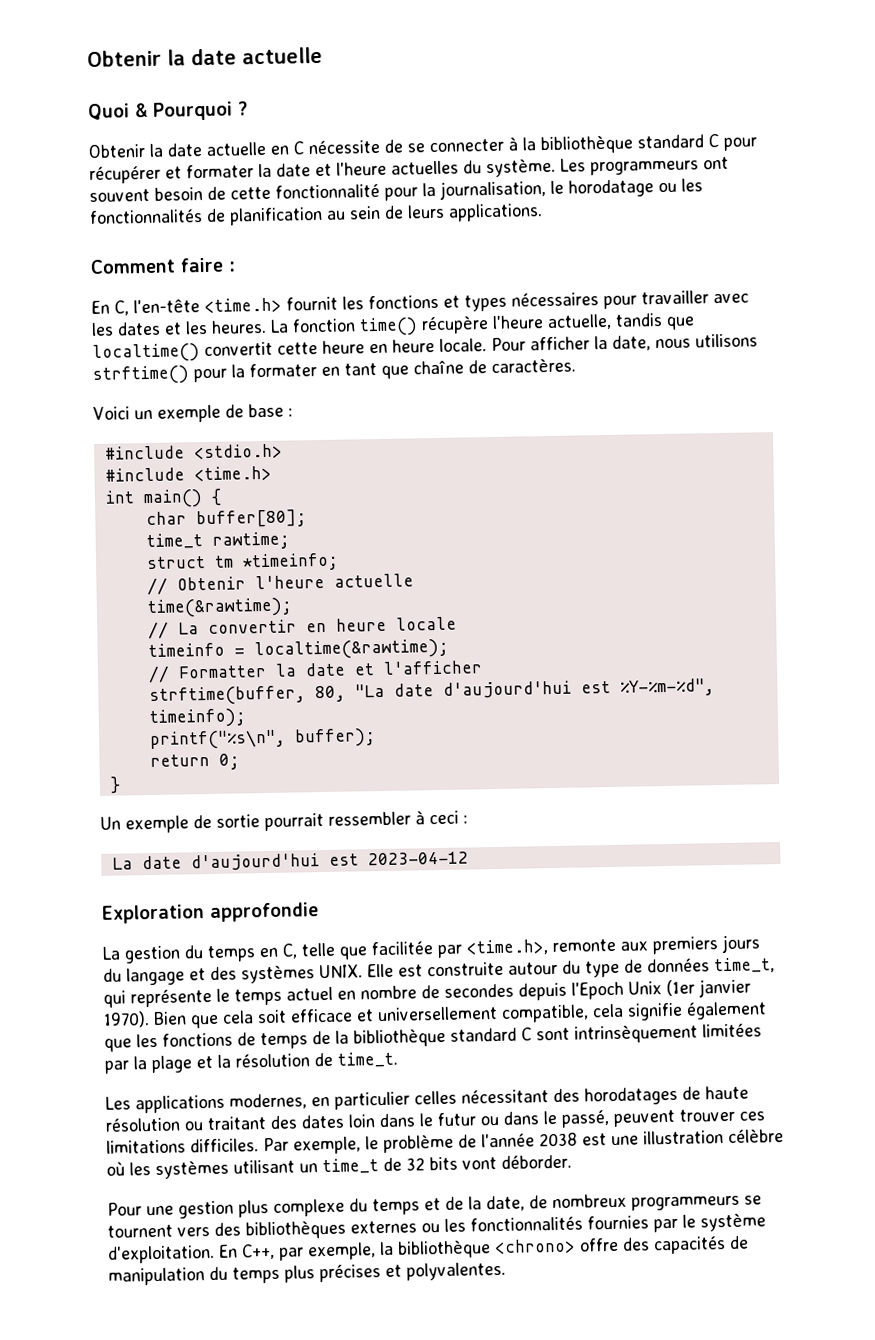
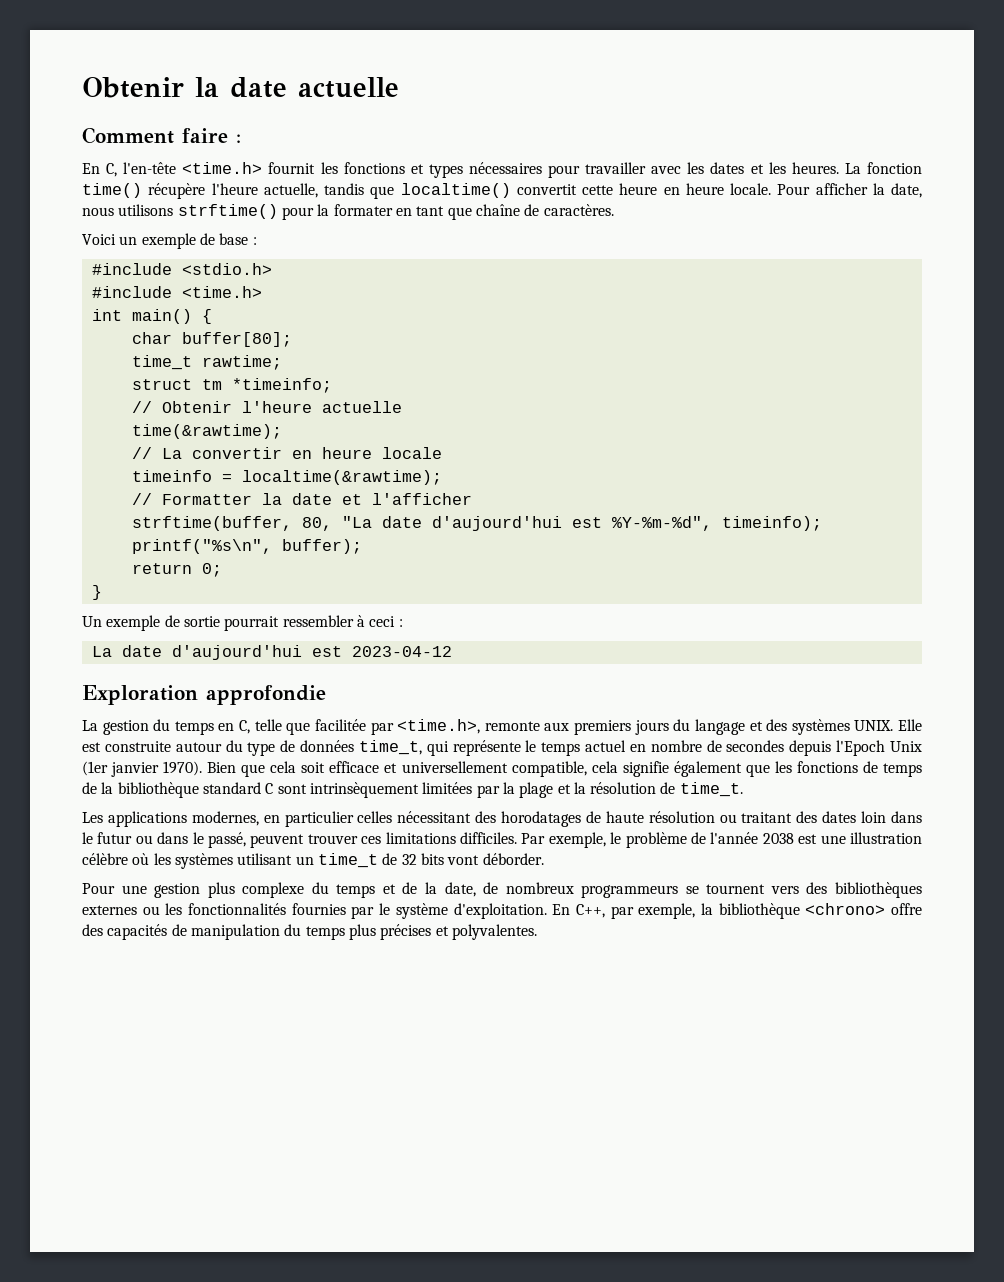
[87,46,323,68] [88,101,248,121] [88,134,757,159] [89,156,729,185] [89,178,703,202] [89,203,543,226] Obtenir la date actuelle // Quoi & Pourquoi ? // Obtenir la date actuelle en C nécessite de se connecter à la bibliothèque standard C pour récupérer et formater la date et l'heure actuelles du système. Les programmeurs ont souvent besoin de cette fonctionnalité pour la journalisation, le horodatage ou les fonctionnalités de planification au sein de leurs applications. -> [82,77,399,98] Obtenir la date actuelle

